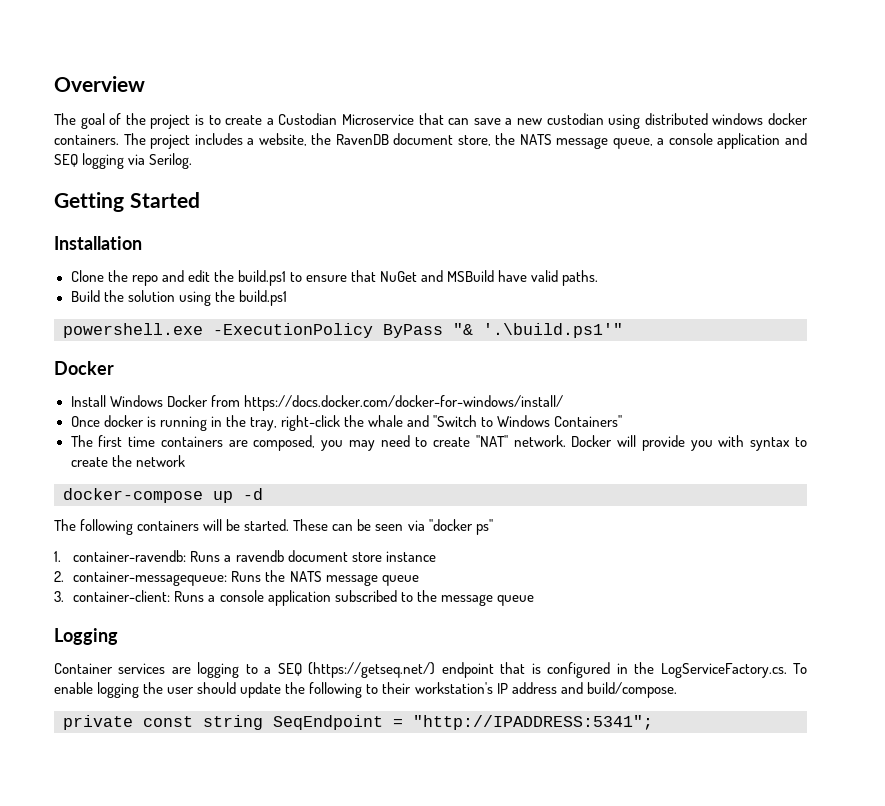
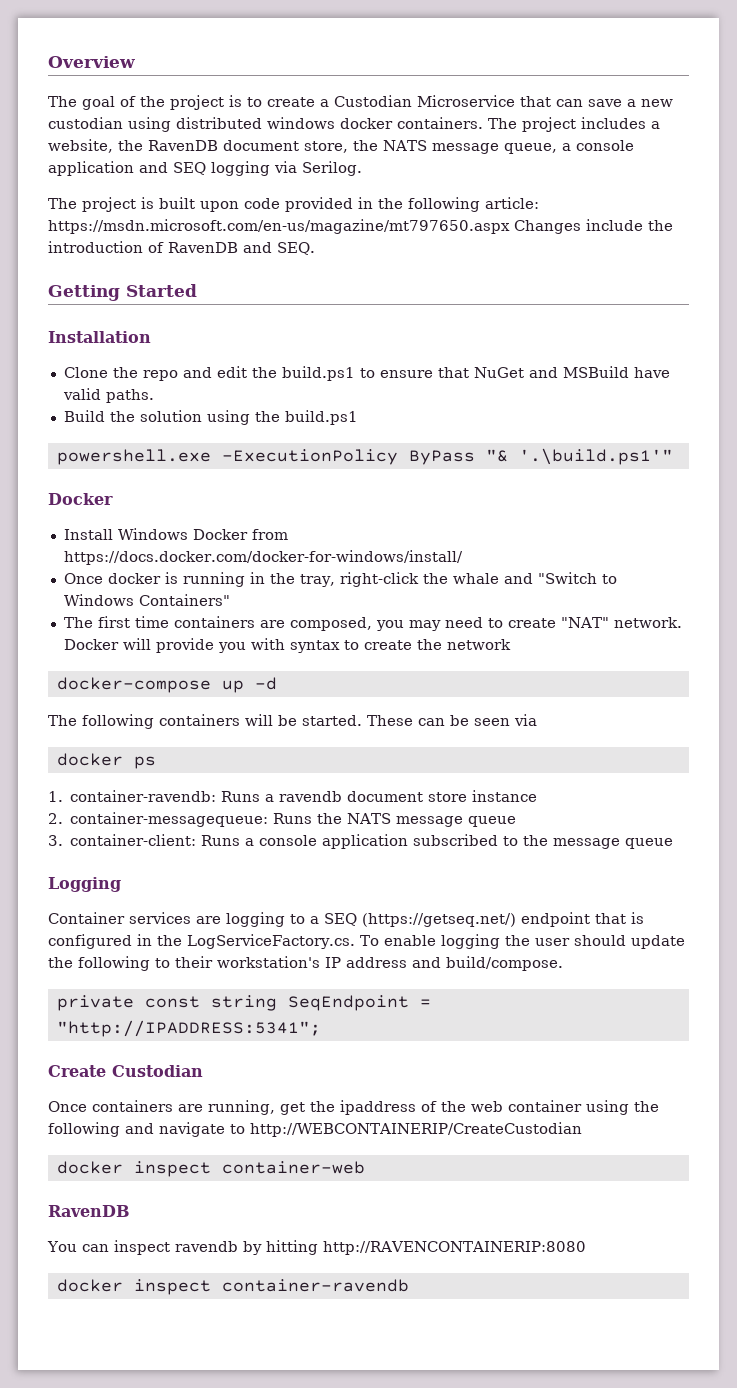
(193, 161) none -> [48,197,539,212] [48,219,673,234] [48,241,315,255] // The project is built upon code provided in the following article: https://msdn.microsoft.com/en-us/magazine/mt797650.aspx Changes include the introduction of RavenDB and SEQ.
[428,519,493,535] "docker ps" -> [56,753,156,769] // docker ps
(653, 722) none -> [48,1065,203,1077] [48,1100,659,1115] [48,1122,582,1137] [56,1161,365,1177] [48,1205,130,1217] [47,1240,586,1255] [56,1279,409,1295] // Create Custodian // Once containers are running, get the ipaddress of the web container using the following and navigate to http://WEBCONTAINERIP/CreateCustodian // docker inspect container-web // RavenDB // You can inspect ravendb by hitting http://RAVENCONTAINERIP:8080 // docker inspect container-ravendb

